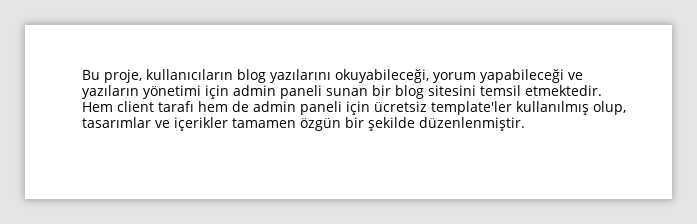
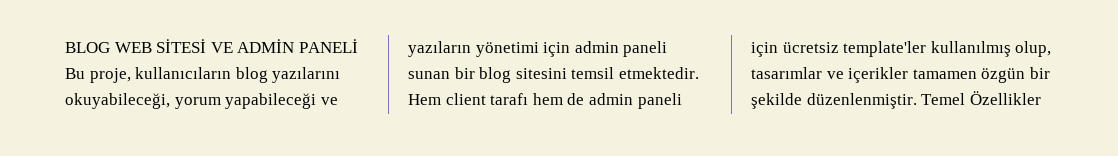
(82, 75) none -> [65,39,358,53] BLOG WEB SİTESİ VE ADMİN PANELİ
(525, 124) none -> [921,91,1041,105] Temel Özellikler

